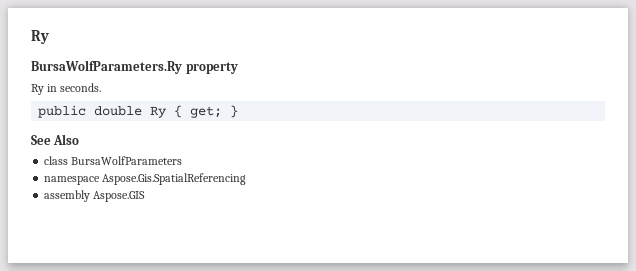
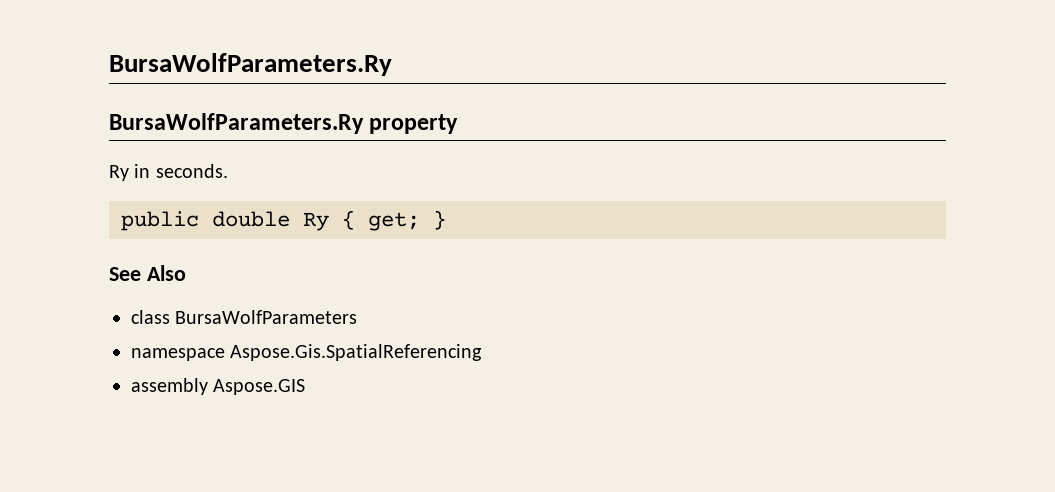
[31,30,49,44] Ry -> [109,53,392,76] BursaWolfParameters.Ry

